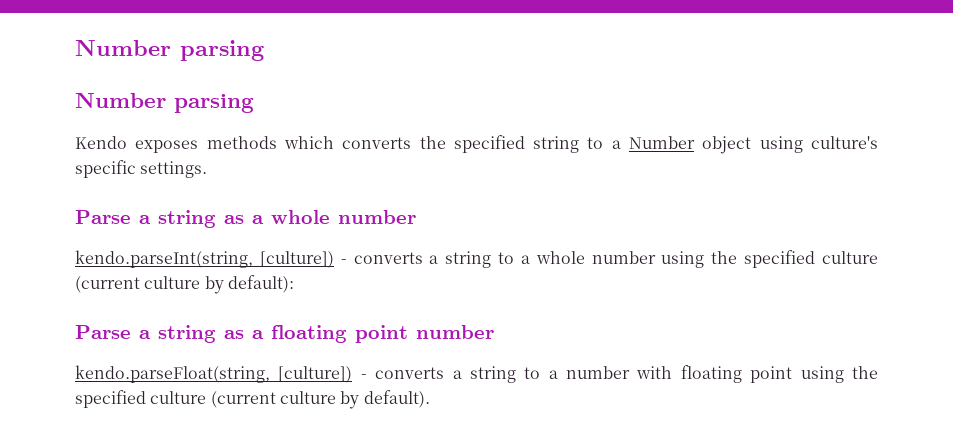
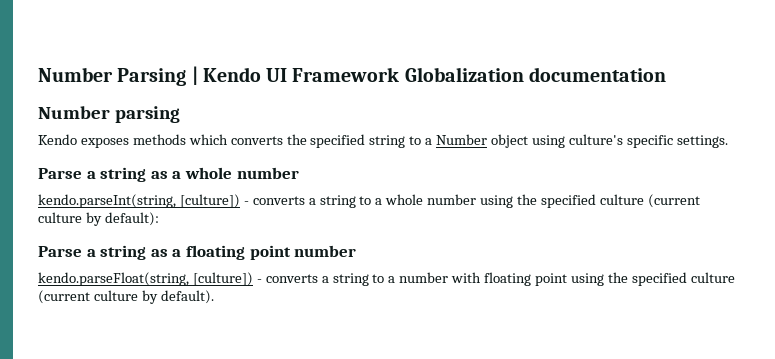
[75,40,264,61] Number parsing -> [38,66,666,86] Number Parsing | Kendo UI Framework Globalization documentation

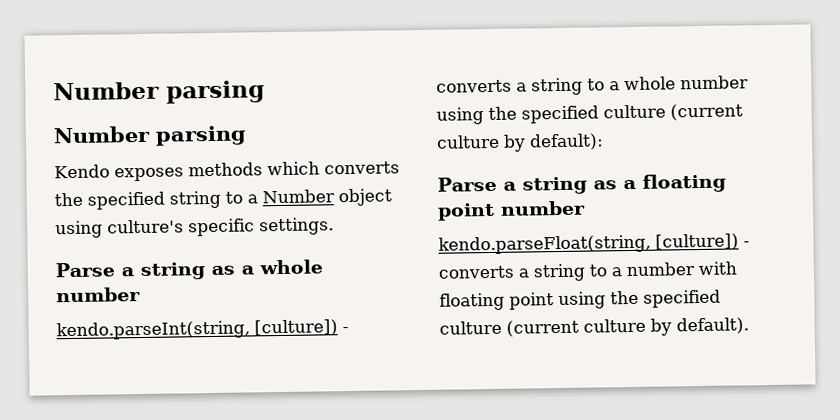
[38,66,666,86] Number Parsing | Kendo UI Framework Globalization documentation -> [53,80,265,104] Number parsing

